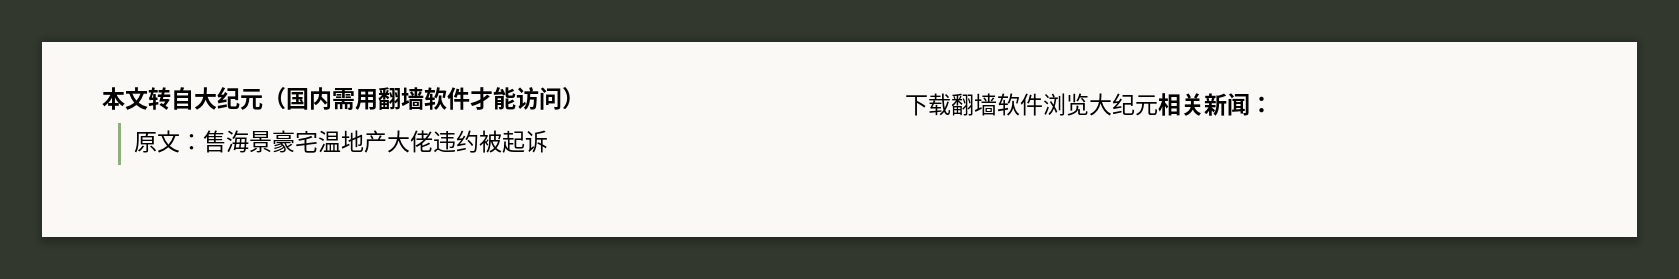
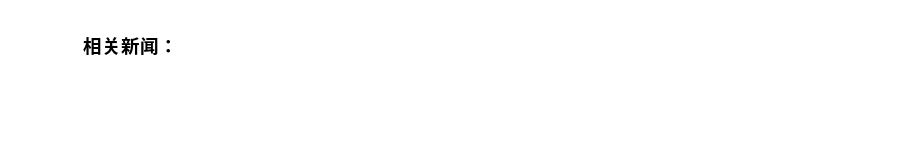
[102,87,585,110] [134,130,549,153] [904,93,1158,116] 本文转自大纪元（国内需用翻墙软件才能访问） // 原文：售海景豪宅温地产大佬违约被起诉 // 下载翻墙软件浏览大纪元 -> (83, 46) none

